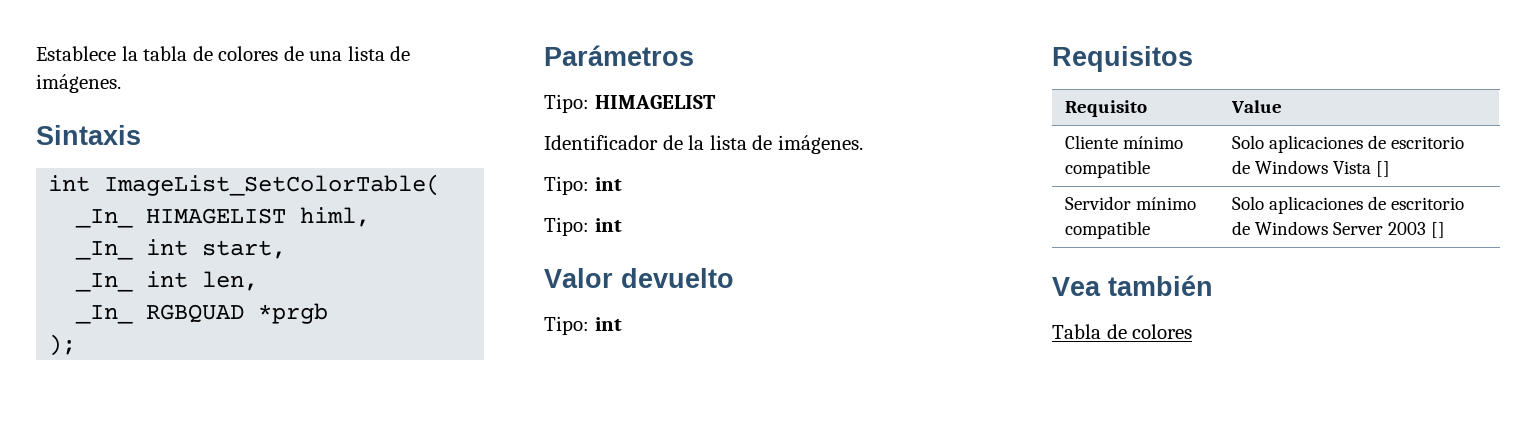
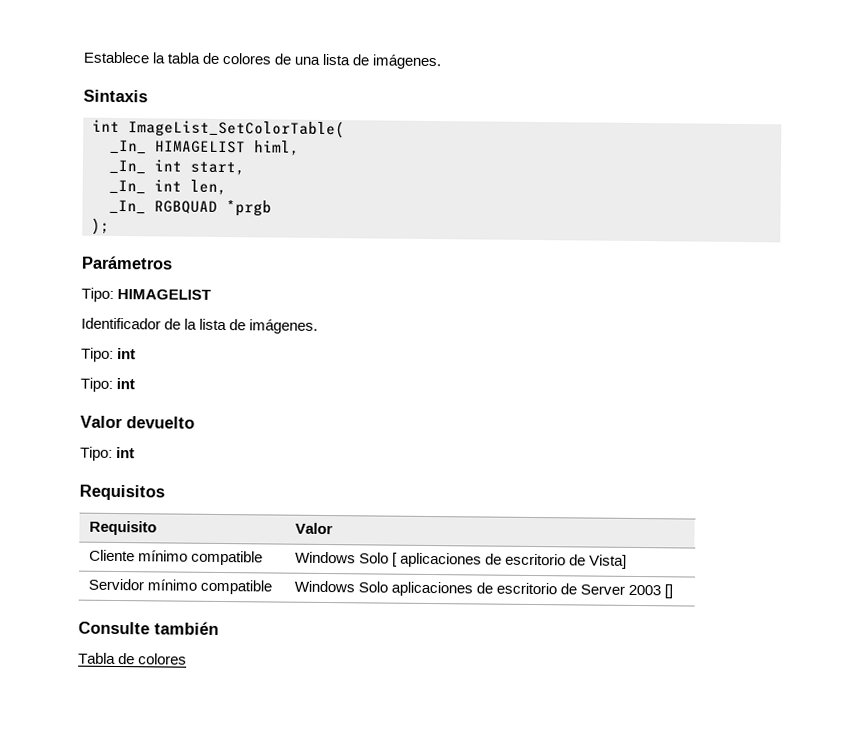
[1231,100,1283,113] Value -> [295,522,334,535] Valor
[1232,135,1465,153] [1232,160,1391,177] [1065,196,1197,210] [1065,221,1151,239] [1232,196,1465,214] [1232,221,1329,235] Solo aplicaciones de escritorio de Windows Vista [] // Servidor mínimo compatible | Solo aplicaciones de escritorio de Windows -> [295,551,628,569] [88,578,273,595] [294,580,578,597] Windows Solo [ aplicaciones de escritorio de Vista] // Servidor mínimo compatible | Windows Solo aplicaciones de escritorio de
[1052,277,1101,296] Vea -> [78,621,150,635] Consulte

